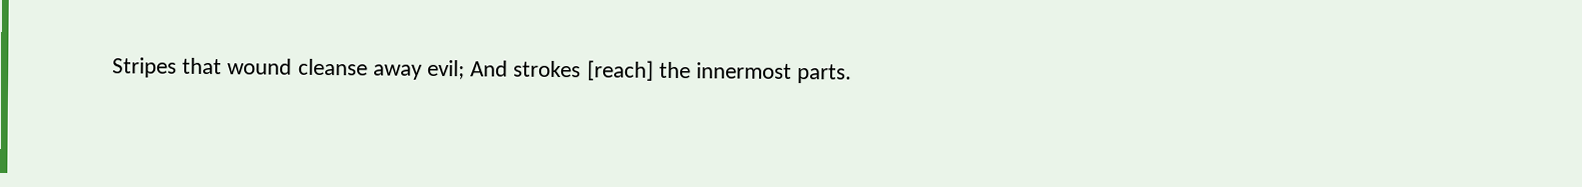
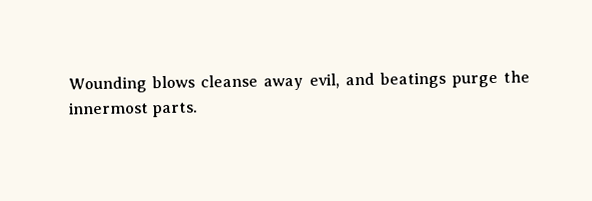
[112,57,654,81] Stripes that wound cleanse away evil; And strokes [reach] -> [68,71,498,94] Wounding blows cleanse away evil, and beatings purge

